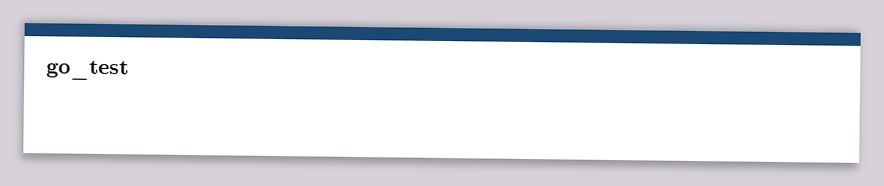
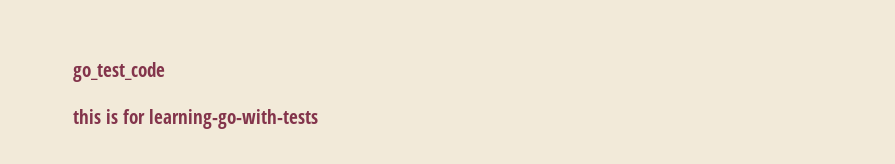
[46,60,129,81] go_test -> [73,62,165,82] [73,109,318,129] go_test_code // this is for learning-go-with-tests

